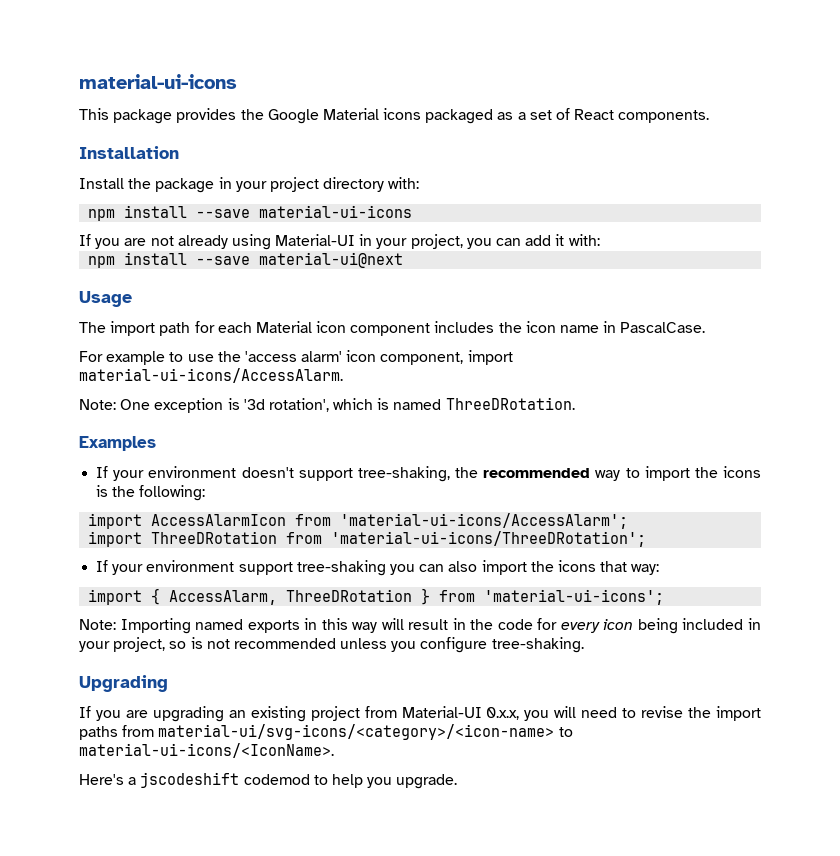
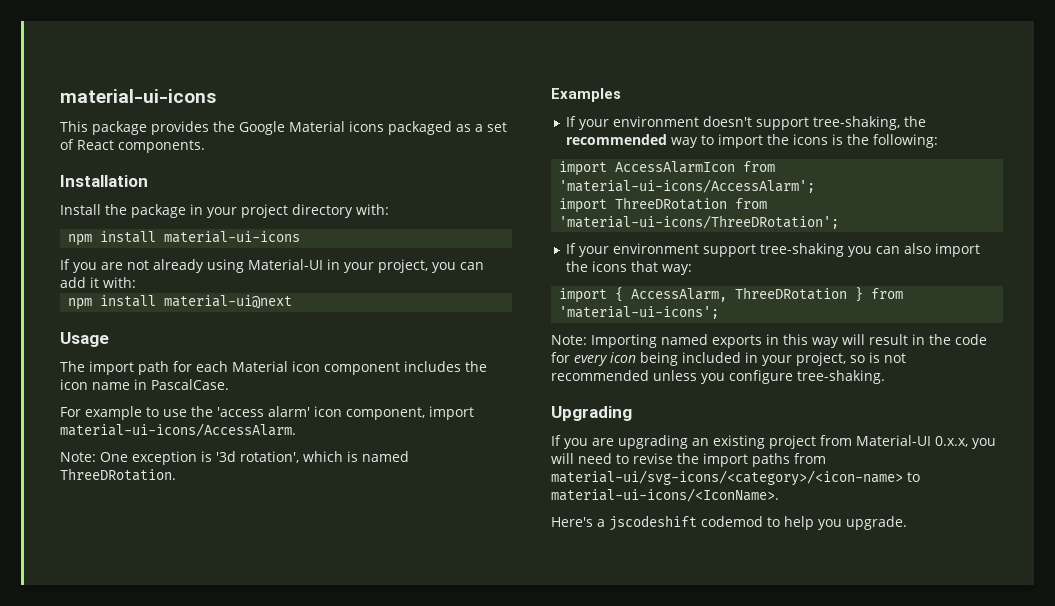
[196,209,251,218] --save -> (157, 237) none
[196,256,251,265] --save -> (157, 301) none

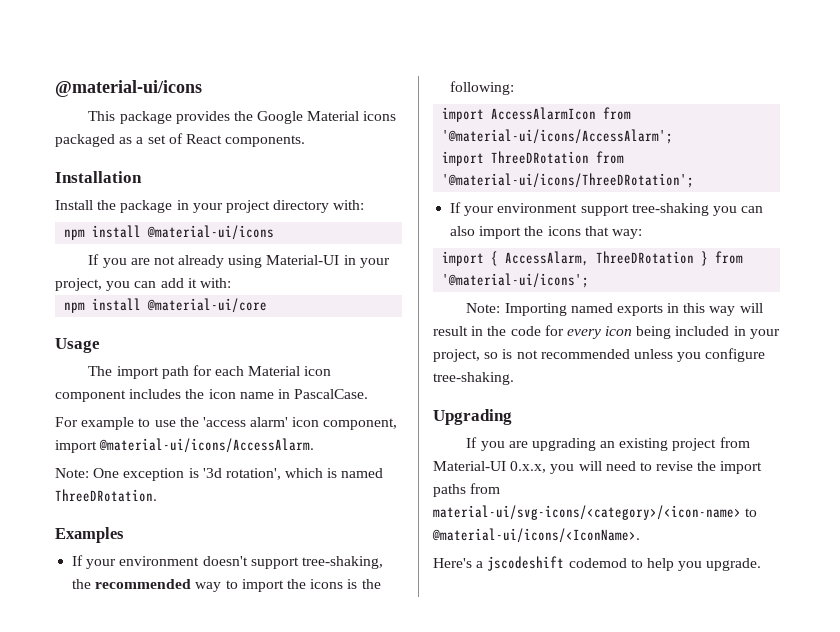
[60,89,216,103] material-ui-icons -> [55,80,202,97] @material-ui/icons
[164,231,301,243] material-ui-icons -> [147,225,275,240] @material-ui/icons
[164,295,293,309] material-ui@next -> [147,298,268,313] @material-ui/core
[60,423,296,437] material-ui-icons/AccessAlarm. -> [99,438,315,453] @material-ui/icons/AccessAlarm.
[559,179,816,193] 'material-ui-icons/AccessAlarm'; -> [442,129,674,144] '@material-ui/icons/AccessAlarm';
[559,215,840,229] 'material-ui-icons/ThreeDRotation'; -> [442,173,695,188] '@material-ui/icons/ThreeDRotation';
[559,306,720,319] 'material-ui-icons'; -> [442,273,590,288] '@material-ui/icons';
[551,488,779,502] material-ui-icons/<IconName>. -> [432,528,640,543] @material-ui/icons/<IconName>.

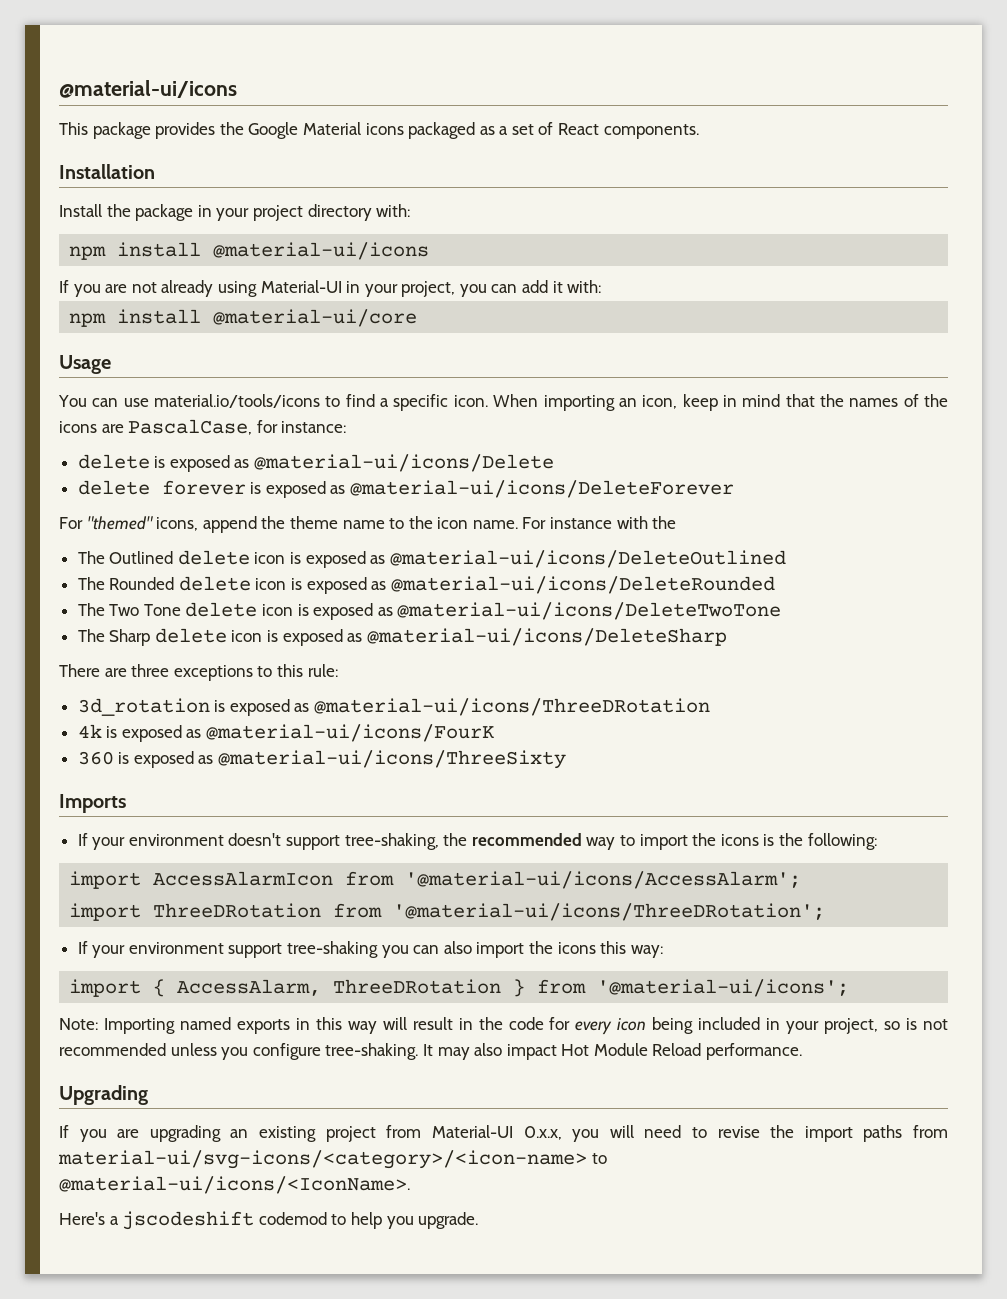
[88,365,332,379] [55,389,369,402] [55,417,398,430] [55,438,315,453] [55,468,384,481] [55,489,157,502] [55,527,124,543] The import path for each Material icon component includes the icon name in PascalCase. // For example to use the 'access alarm' icon component, import @material-ui/icons/AccessAlarm. // Note: One exception is '3d rotation', which is named ThreeDRotation. // Examples -> [58,394,948,411] [59,419,347,435] [77,454,555,472] [77,480,735,498] [59,516,677,533] [77,550,786,568] [77,576,775,594] [77,602,782,620] [77,628,727,646] [59,664,338,681] [77,698,711,716] [77,724,495,742] [77,750,567,769] [59,794,126,813] You can use material.io/tools/icons to find a specific icon. When importing an icon, keep in mind that the names of the icons are PascalCase, for instance: // delete is exposed as @material-ui/icons/Delete // delete forever is exposed as @material-ui/icons/DeleteForever // For "themed" icons, append the theme name to the icon name. For instance with the // The Outlined delete icon is exposed as @material-ui/icons/DeleteOutlined // The Rounded delete icon is exposed as @material-ui/icons/DeleteRounded // The Two Tone delete icon is exposed as @material-ui/icons/DeleteTwoTone // The Sharp delete icon is exposed as @material-ui/icons/DeleteSharp // There are three exceptions to this rule: // 3d_rotation is exposed as @material-ui/icons/ThreeDRotation // 4k is exposed as @material-ui/icons/FourK // 360 is exposed as @material-ui/icons/ThreeSixty // Imports
[584,226,609,236] that -> [600,941,627,954] this
(514, 378) none -> [422,1043,803,1060] It may also impact Hot Module Reload performance.

